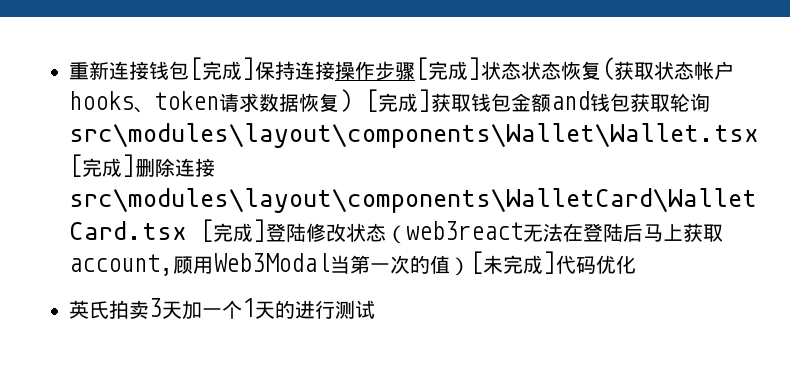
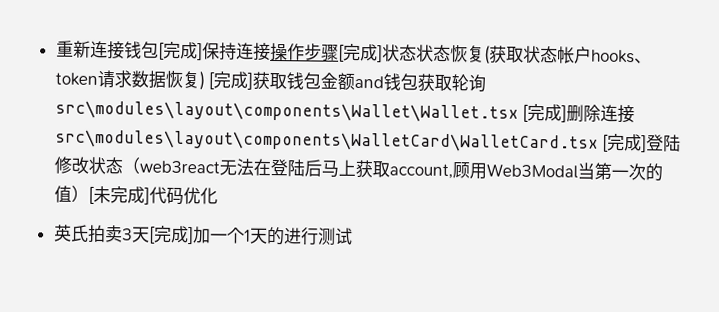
(182, 310) none -> [147,225,194,245] [完成]

